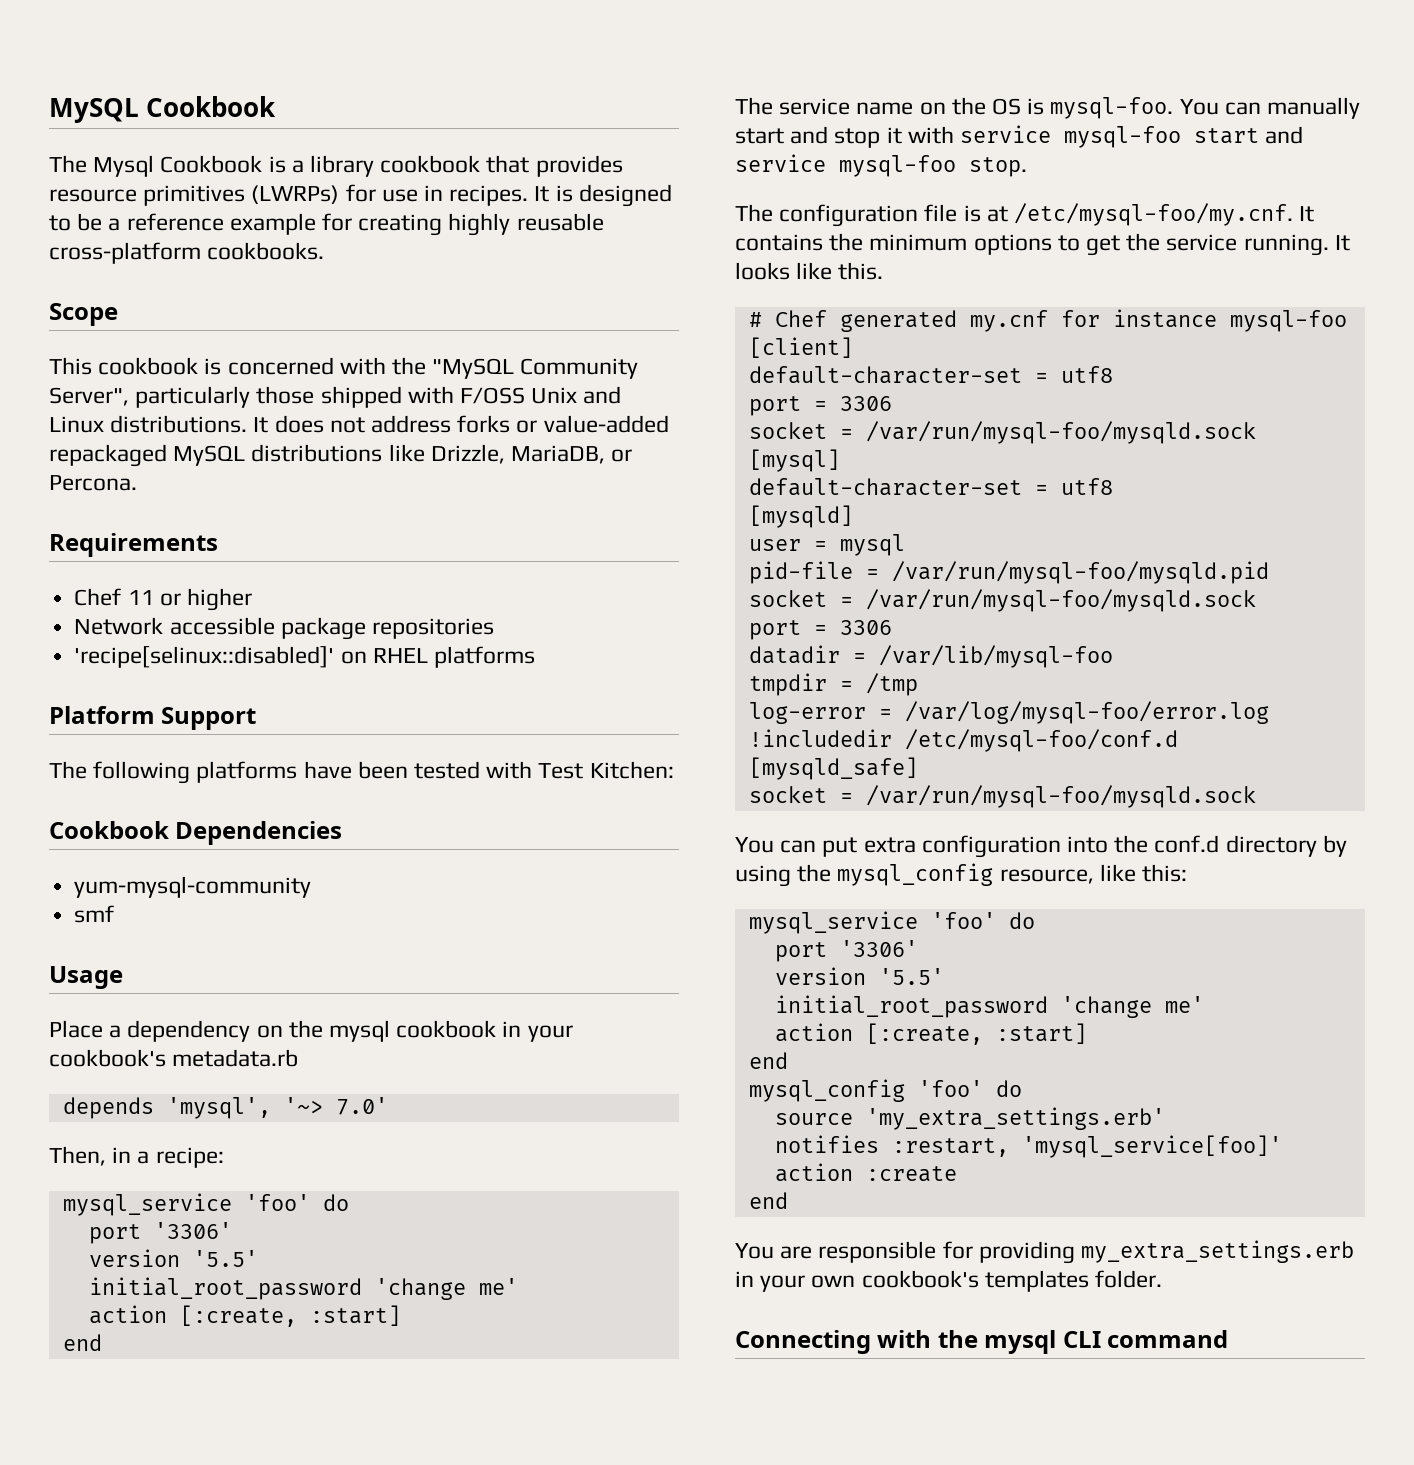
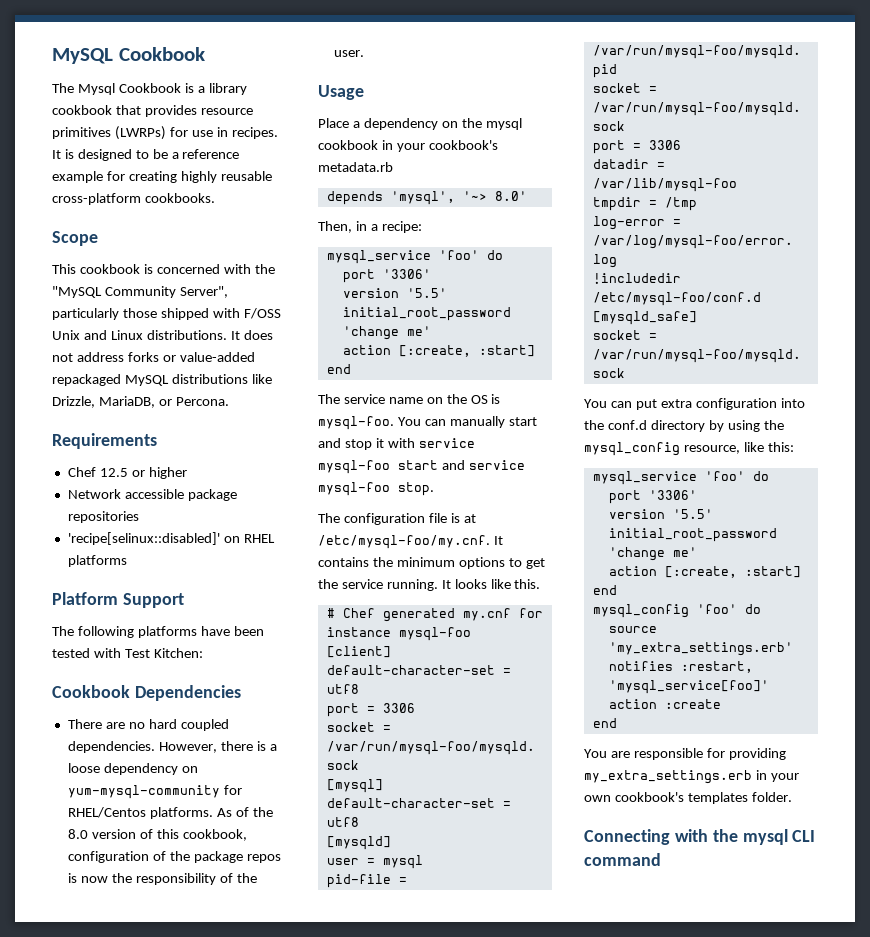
[127,590,154,605] 11 -> [99,468,128,477] 12.5
[74,876,312,898] [74,905,115,923] yum-mysql-community // smf -> [67,719,229,731] [67,741,277,753] [67,763,198,775] [67,785,242,799] [67,807,273,819] [67,829,247,841] [67,851,281,863] [67,873,257,885] [333,50,364,57] There are no hard coupled dependencies. However, there is a loose dependency on yum-mysql-community for RHEL/Centos platforms. As of the 8.0 version of this cookbook, configuration of the package repos is now the responsibility of the user.
[335,1097,388,1115] 7.0' -> [494,191,527,201] 8.0'

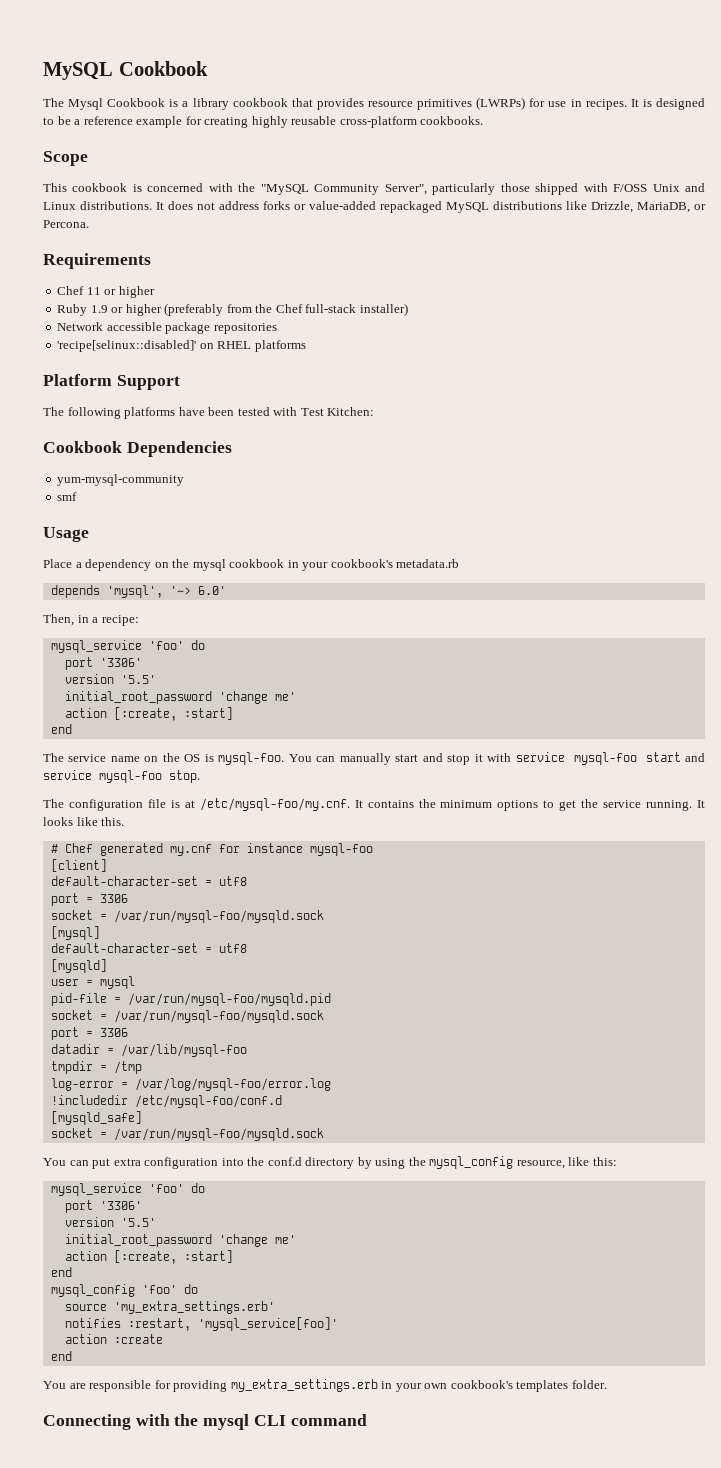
[99,467,187,479] 12.5 or higher -> [86,286,155,298] [57,303,408,316] 11 or higher // Ruby 1.9 or higher (preferably from the Chef full-stack installer)
[67,719,229,731] [67,741,277,753] [67,763,198,775] [67,785,242,799] [67,807,273,819] [67,829,247,841] [67,851,281,863] [67,873,257,885] [333,50,364,57] There are no hard coupled dependencies. However, there is a loose dependency on yum-mysql-community for RHEL/Centos platforms. As of the 8.0 version of this cookbook, configuration of the package repos is now the responsibility of the user. -> [57,474,185,486] [57,492,78,501] yum-mysql-community // smf
[494,191,527,201] 8.0' -> [197,586,226,595] 6.0'

